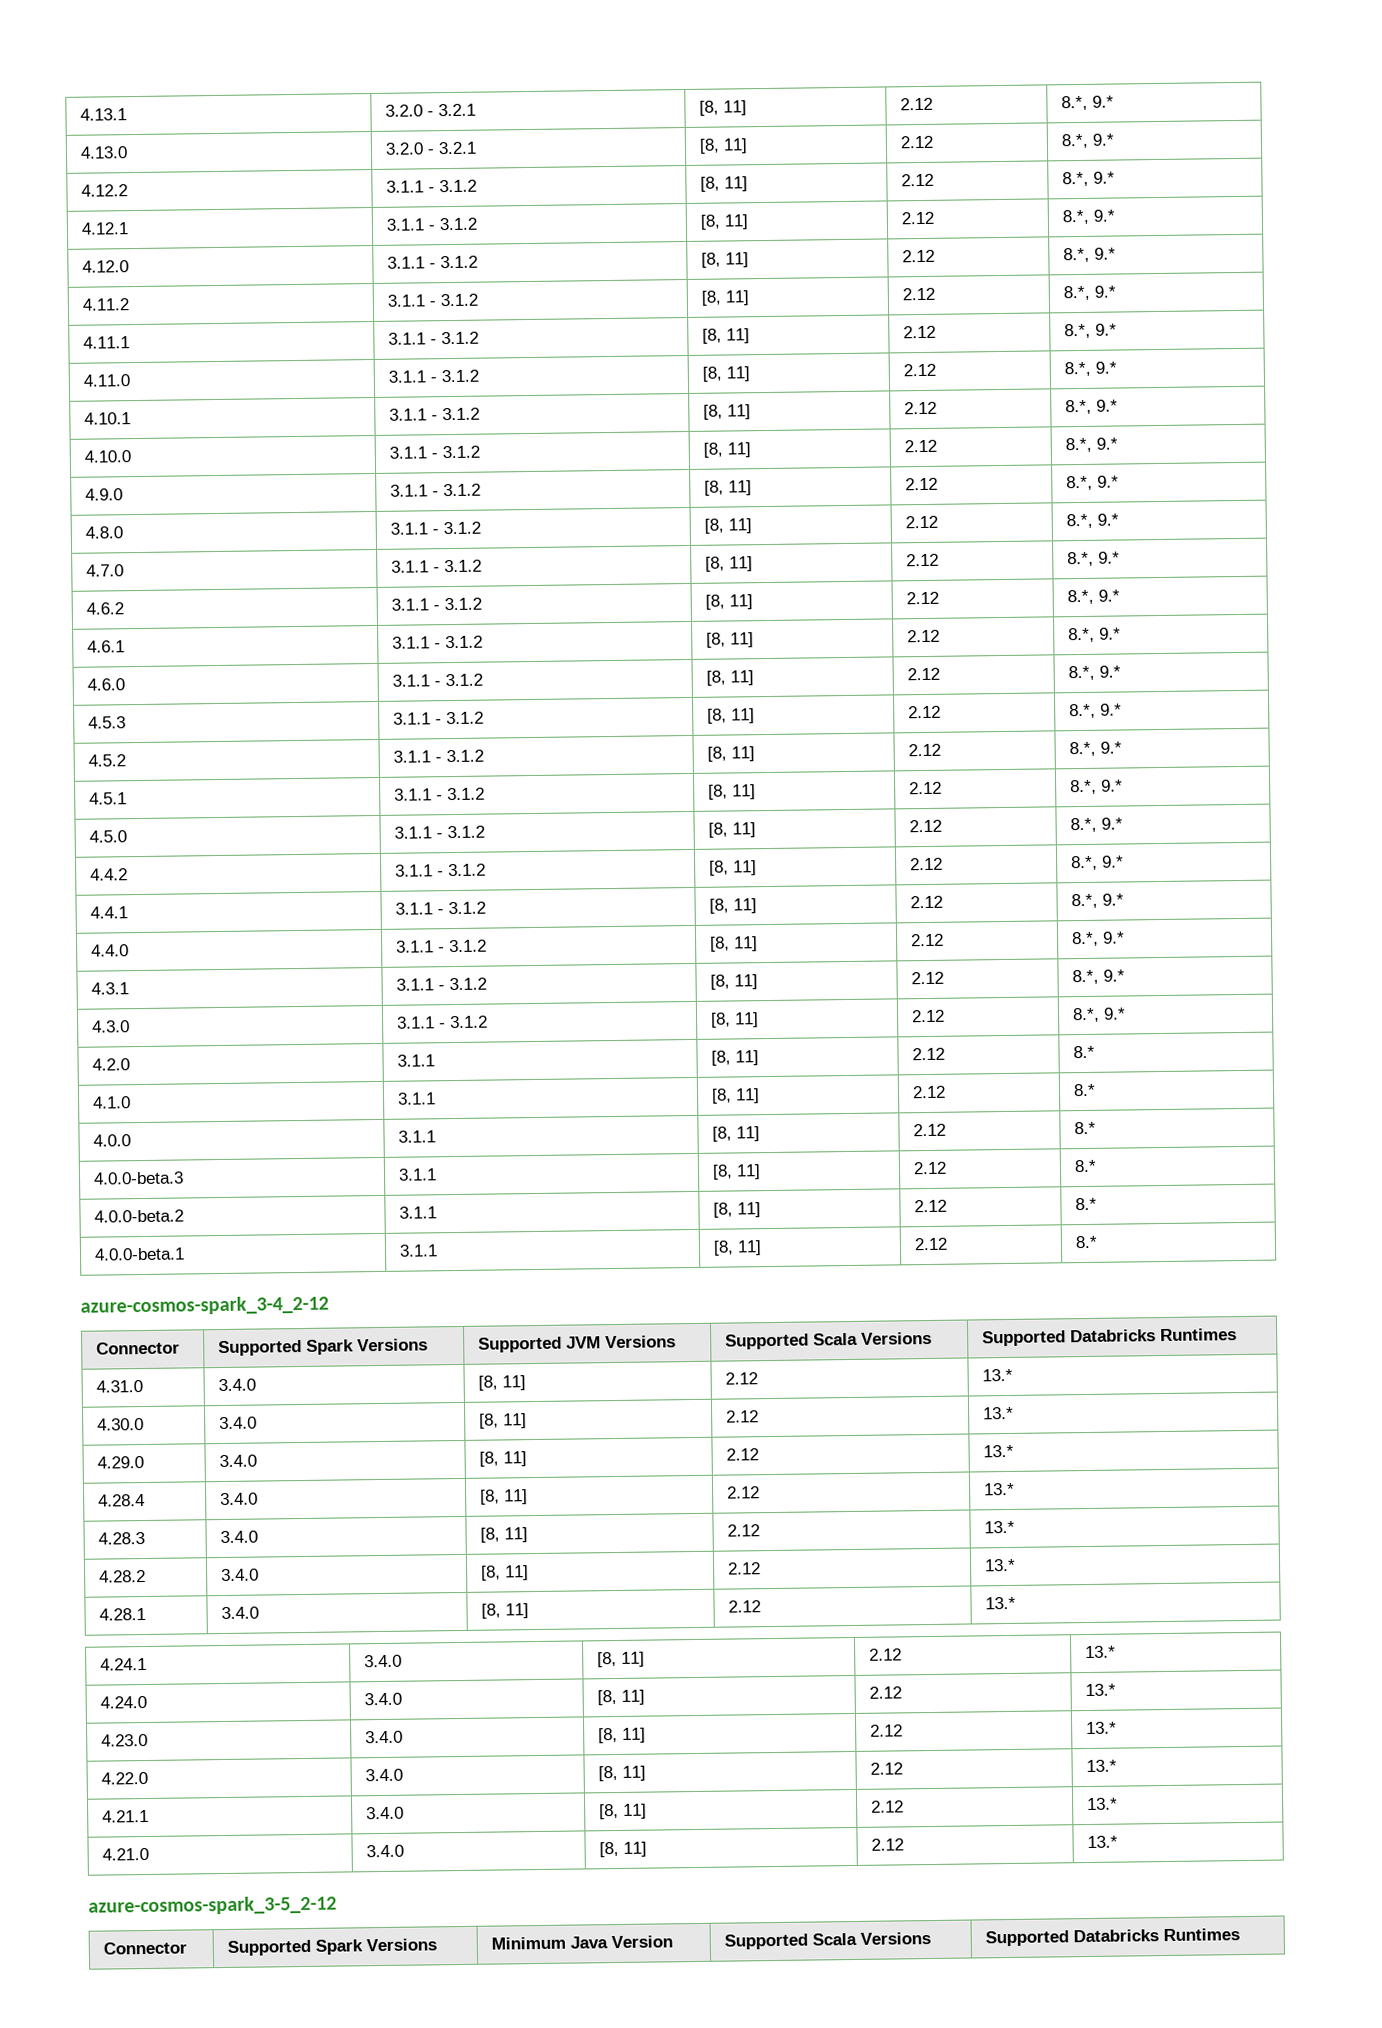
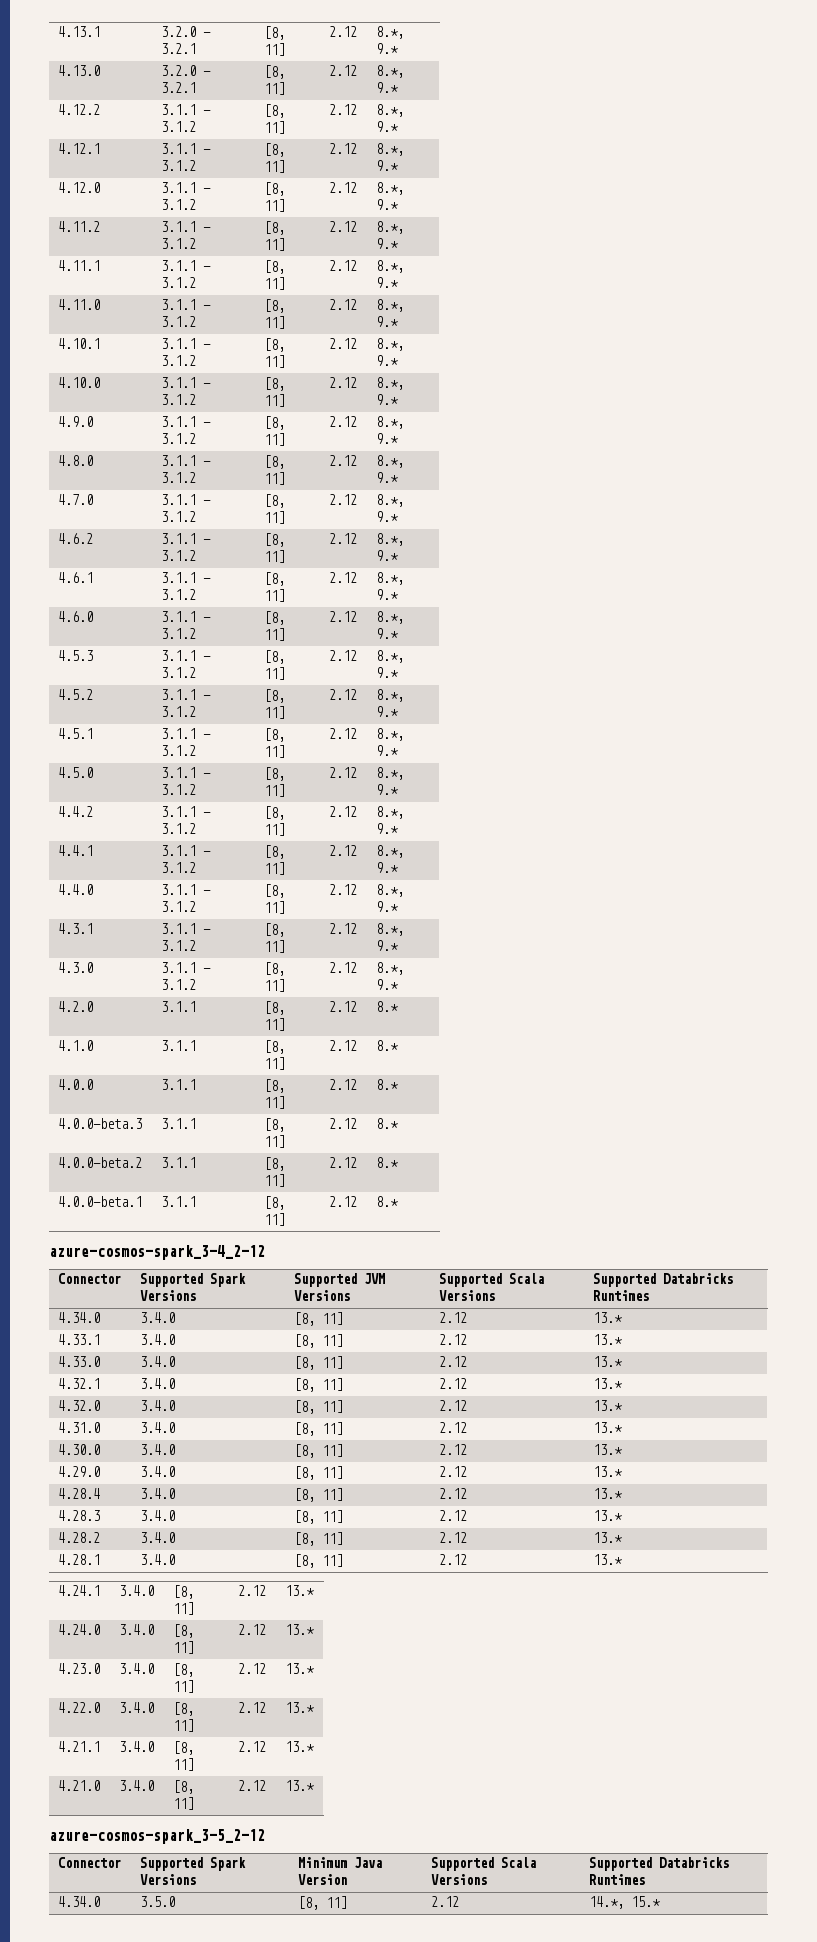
(1237, 1335) none -> [58,1312,101,1323] [140,1312,176,1323] [294,1312,344,1326] [439,1312,468,1323] [593,1312,623,1323] [58,1334,101,1345] [140,1334,176,1345] [294,1334,344,1348] [439,1334,468,1345] [593,1334,623,1345] [58,1356,101,1367] [140,1356,176,1367] [294,1356,344,1370] [439,1356,468,1367] [593,1356,623,1367] [58,1378,101,1389] [140,1378,176,1389] [294,1378,344,1392] [439,1378,468,1389] [593,1378,623,1389] [58,1400,101,1411] [140,1400,176,1411] [294,1400,344,1414] [439,1400,468,1411] [593,1400,623,1411] // 4.34.0 | 3.4.0 | [8, 11] | 2.12 | 13.* // 4.33.1 | 3.4.0 | [8, 11] | 2.12 | 13.* // 4.33.0 | 3.4.0 | [8, 11] | 2.12 | 13.* // 4.32.1 | 3.4.0 | [8, 11] | 2.12 | 13.* // 4.32.0 | 3.4.0 | [8, 11] | 2.12 | 13.*
(1240, 1935) none -> [58,1896,101,1907] [140,1896,176,1907] [298,1896,348,1910] [431,1896,460,1907] [589,1896,661,1909] // 4.34.0 | 3.5.0 | [8, 11] | 2.12 | 14.*, 15.*

